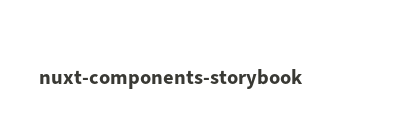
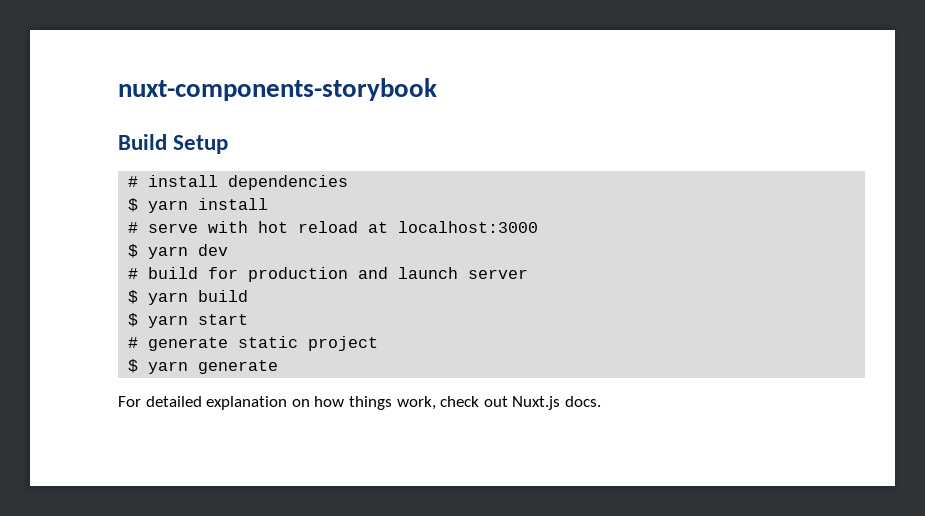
(303, 79) none -> [118,134,229,154] [128,175,349,190] [128,198,269,213] [128,221,539,233] [128,244,229,259] [128,267,529,282] [128,290,249,305] [128,313,249,328] [128,336,379,351] [128,359,279,374] [118,396,601,410] // Build Setup // # install dependencies // $ yarn install // # serve with hot reload at localhost:3000 // $ yarn dev // # build for production and launch server // $ yarn build // $ yarn start // # generate static project // $ yarn generate // For detailed explanation on how things work, check out Nuxt.js docs.

